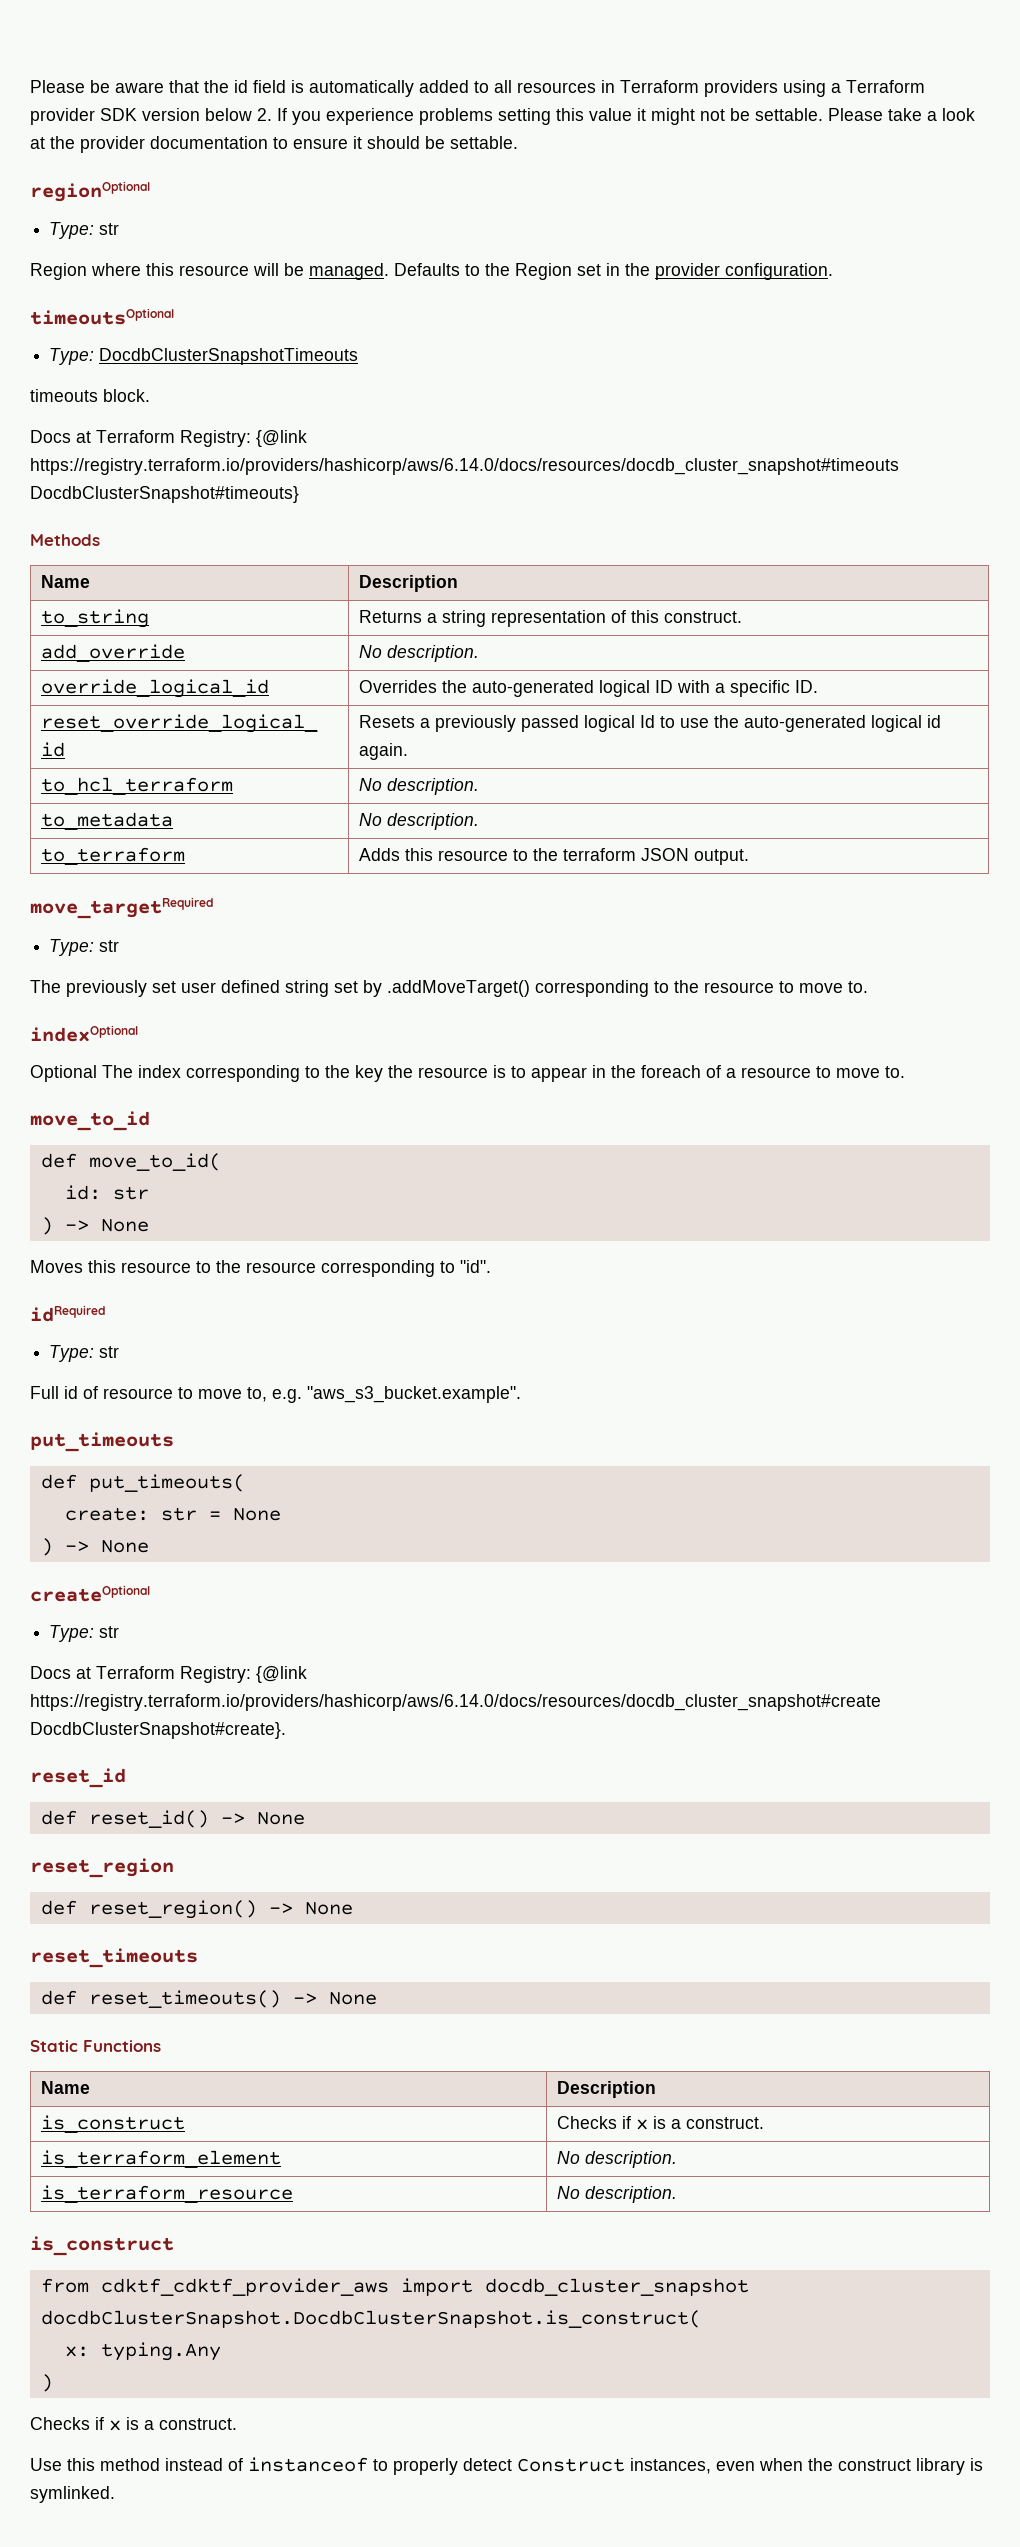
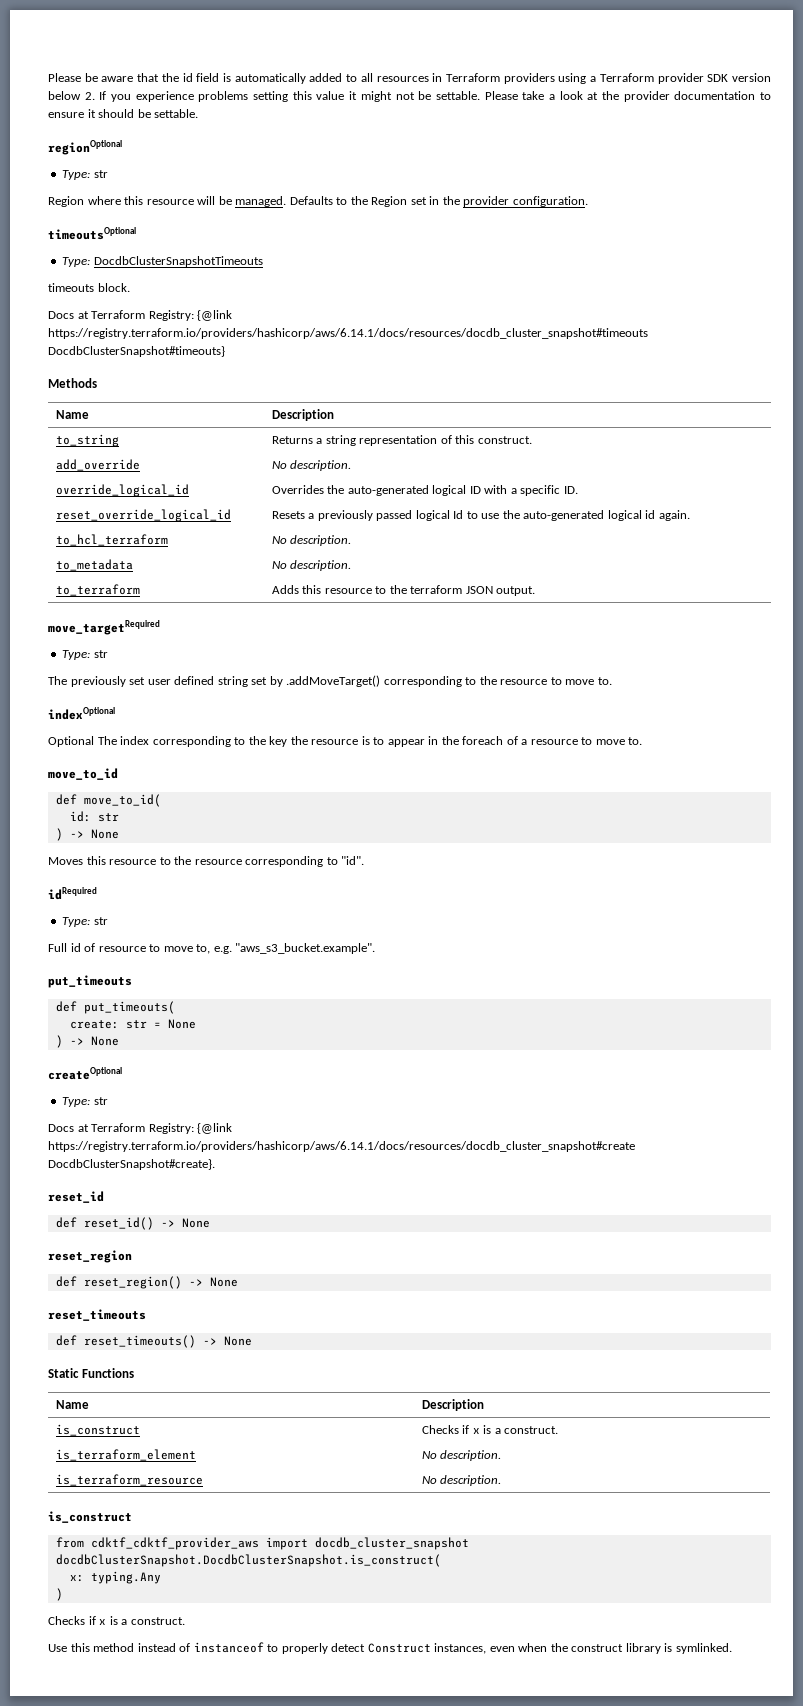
[30,458,899,475] https://registry.terraform.io/providers/hashicorp/aws/6.14.0/docs/resources/docdb_cluster_snapshot#timeouts -> [48,328,648,339] https://registry.terraform.io/providers/hashicorp/aws/6.14.1/docs/resources/docdb_cluster_snapshot#timeouts
[30,1694,881,1711] https://registry.terraform.io/providers/hashicorp/aws/6.14.0/docs/resources/docdb_cluster_snapshot#create -> [48,1141,635,1152] https://registry.terraform.io/providers/hashicorp/aws/6.14.1/docs/resources/docdb_cluster_snapshot#create

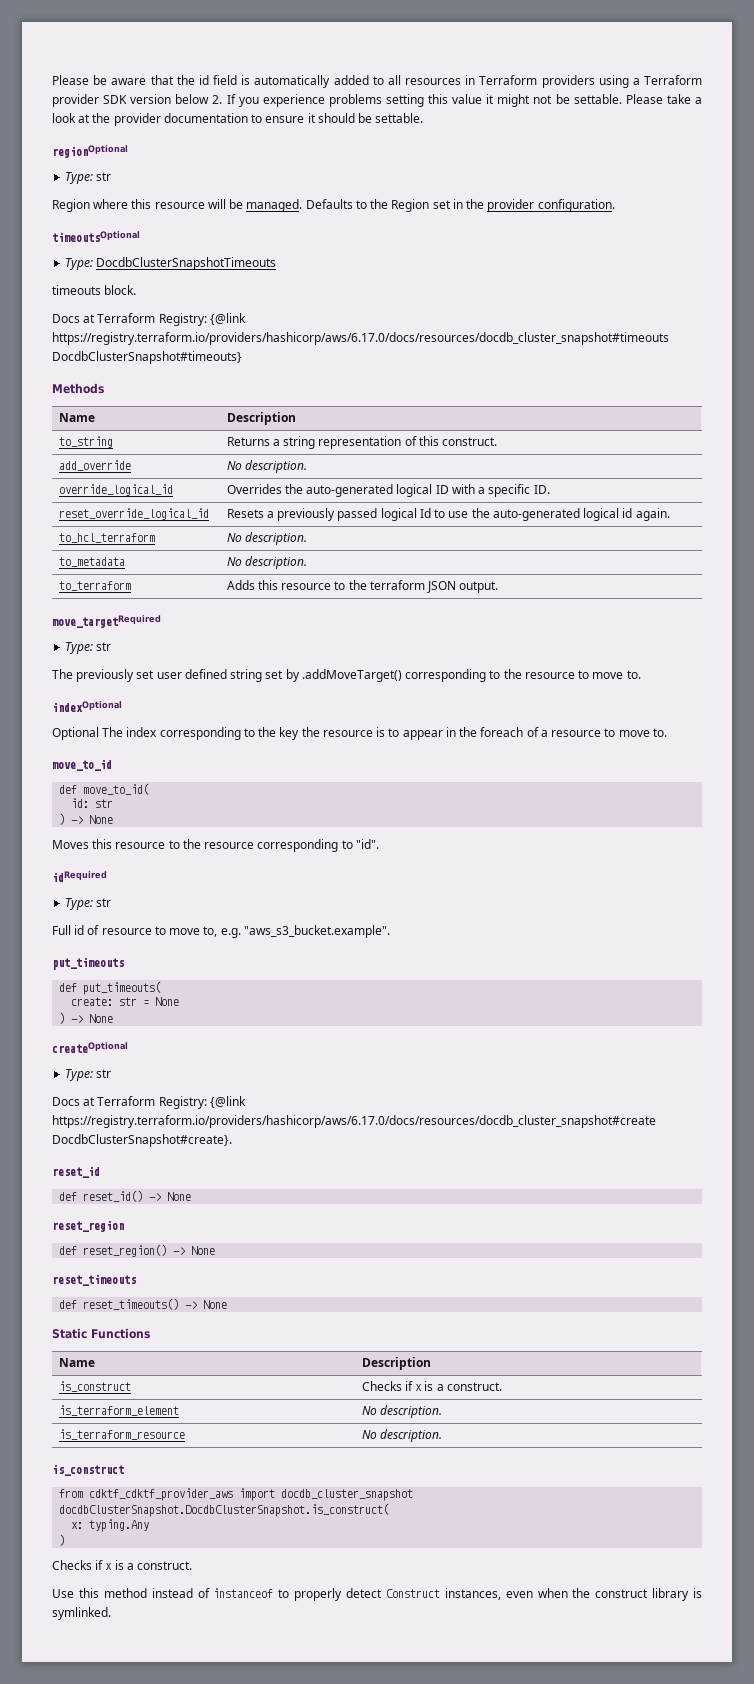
[48,328,648,339] https://registry.terraform.io/providers/hashicorp/aws/6.14.1/docs/resources/docdb_cluster_snapshot#timeouts -> [52,332,669,345] https://registry.terraform.io/providers/hashicorp/aws/6.17.0/docs/resources/docdb_cluster_snapshot#timeouts
[48,1141,635,1152] https://registry.terraform.io/providers/hashicorp/aws/6.14.1/docs/resources/docdb_cluster_snapshot#create -> [52,1115,656,1128] https://registry.terraform.io/providers/hashicorp/aws/6.17.0/docs/resources/docdb_cluster_snapshot#create

